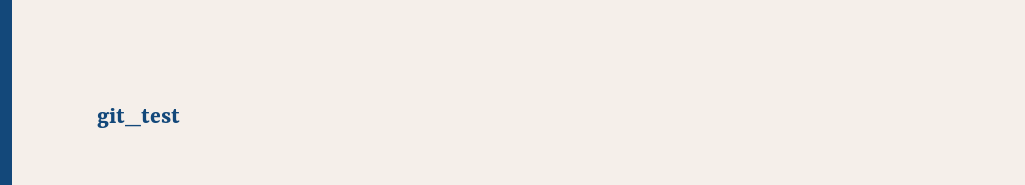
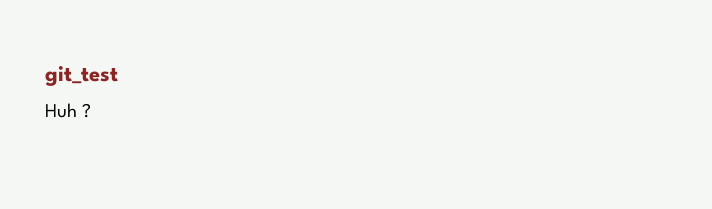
(180, 118) none -> [45,103,92,118] // Huh ?

